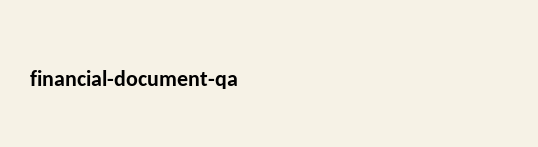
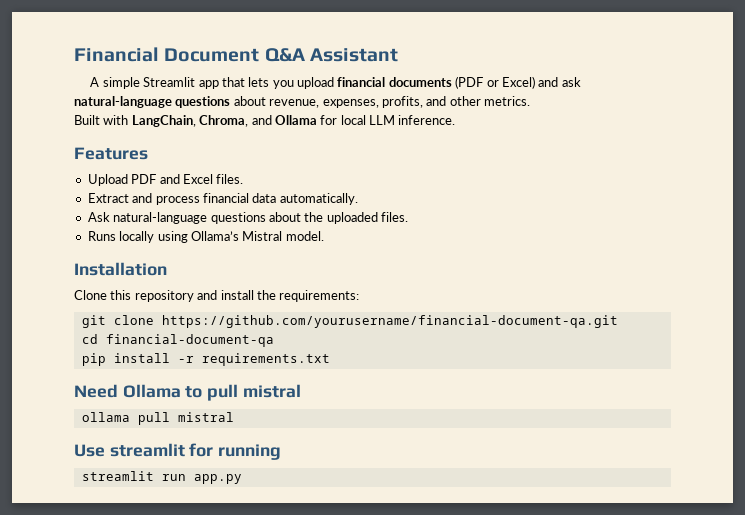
[30,70,238,89] financial-document-qa -> [74,47,398,62] [90,76,581,89] [74,96,530,108] [74,115,456,127] [74,147,148,160] [87,174,244,186] [87,193,358,205] [87,212,408,224] [87,231,324,243] [74,262,167,276] [74,290,360,302] [81,315,618,328] [81,334,274,347] [81,353,330,366] [74,384,301,401] [81,412,234,425] [74,443,282,460] [81,471,242,484] Financial Document Q&A Assistant // A simple Streamlit app that lets you upload financial documents (PDF or Excel) and ask natural-language questions about revenue, expenses, profits, and other metrics. // Built with LangChain, Chroma, and Ollama for local LLM inference. // Features // Upload PDF and Excel files. // Extract and process financial data automatically. // Ask natural-language questions about the uploaded files. // Runs locally using Ollama’s Mistral model. // Installation // Clone this repository and install the requirements: // git clone https://github.com/yourusername/financial-document-qa.git // cd financial-document-qa // pip install -r requirements.txt // Need Ollama to pull mistral // ollama pull mistral // Use streamlit for running // streamlit run app.py

